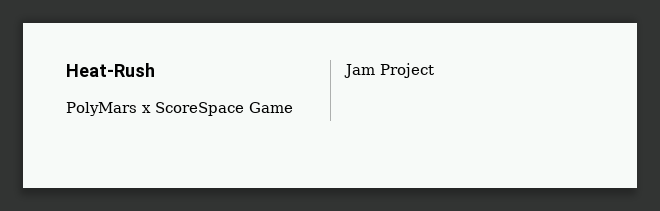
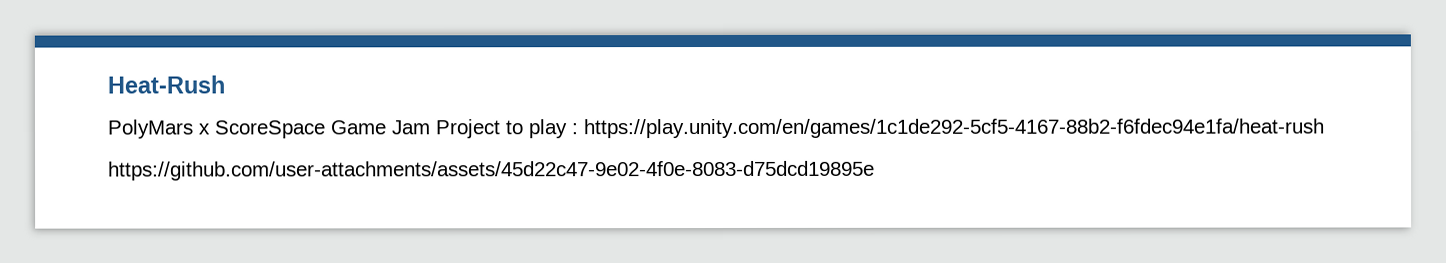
(434, 70) none -> [505,118,1325,139] [108,160,875,181] to play : https://play.unity.com/en/games/1c1de292-5cf5-4167-88b2-f6fdec94e1fa/heat-rush // https://github.com/user-attachments/assets/45d22c47-9e02-4f0e-8083-d75dcd19895e

